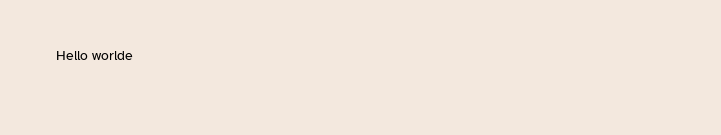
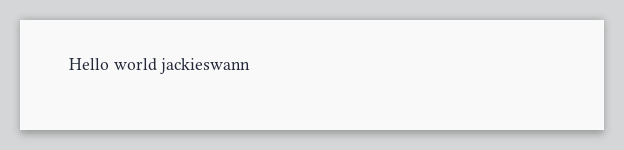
[92,51,133,60] worlde -> [113,58,251,74] world jackieswann

